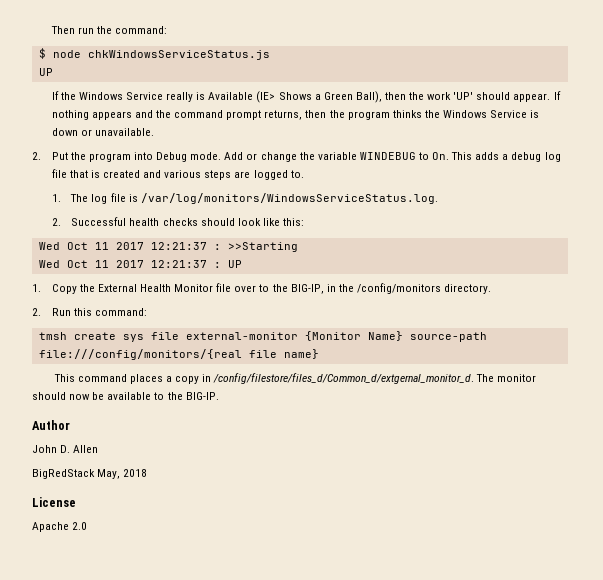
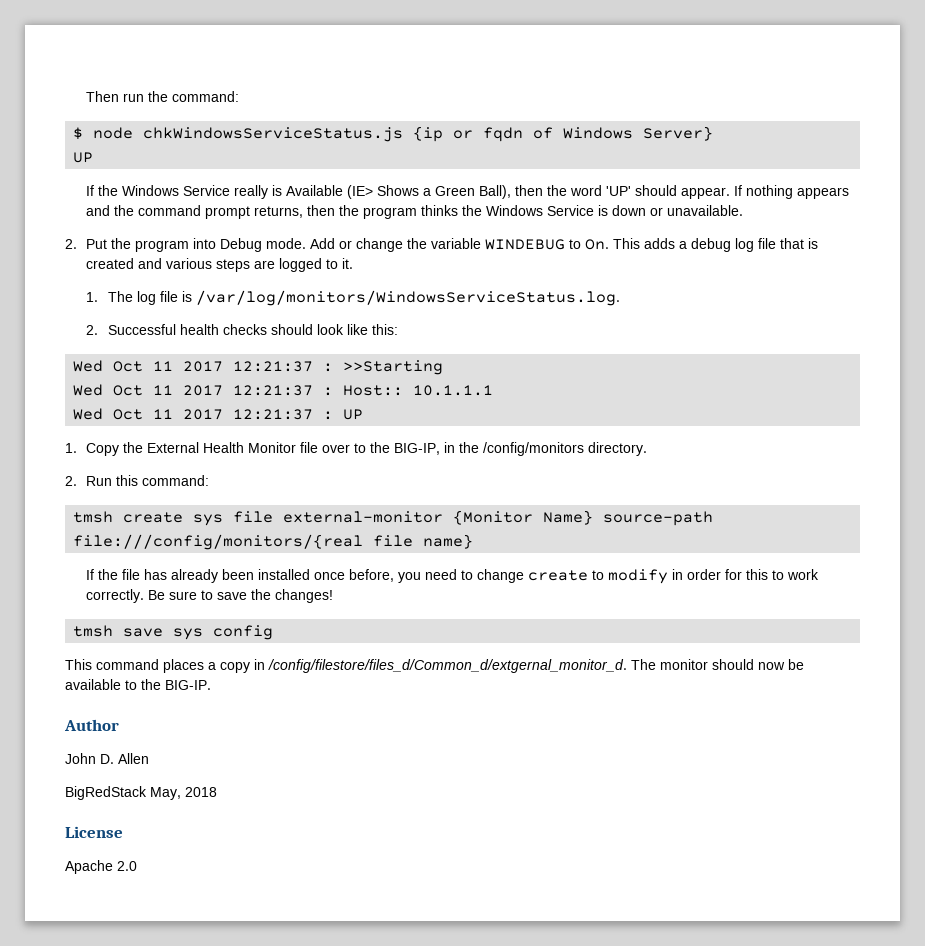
(270, 55) none -> [413,126,714,142] {ip or fqdn of Windows Server}
[427,92,452,100] work -> [570,185,603,196] word
[290,170,304,178] to. -> [326,258,354,269] to it.
(298, 247) none -> [73,384,494,396] // Wed Oct 11 2017 12:21:37 : Host:: 10.1.1.1
(319, 354) none -> [86,569,820,584] [86,589,334,603] [73,625,274,640] // If the file has already been installed once before, you need to change create to modify in order for this to work correctly. Be sure to save the changes! // tmsh save sys config

